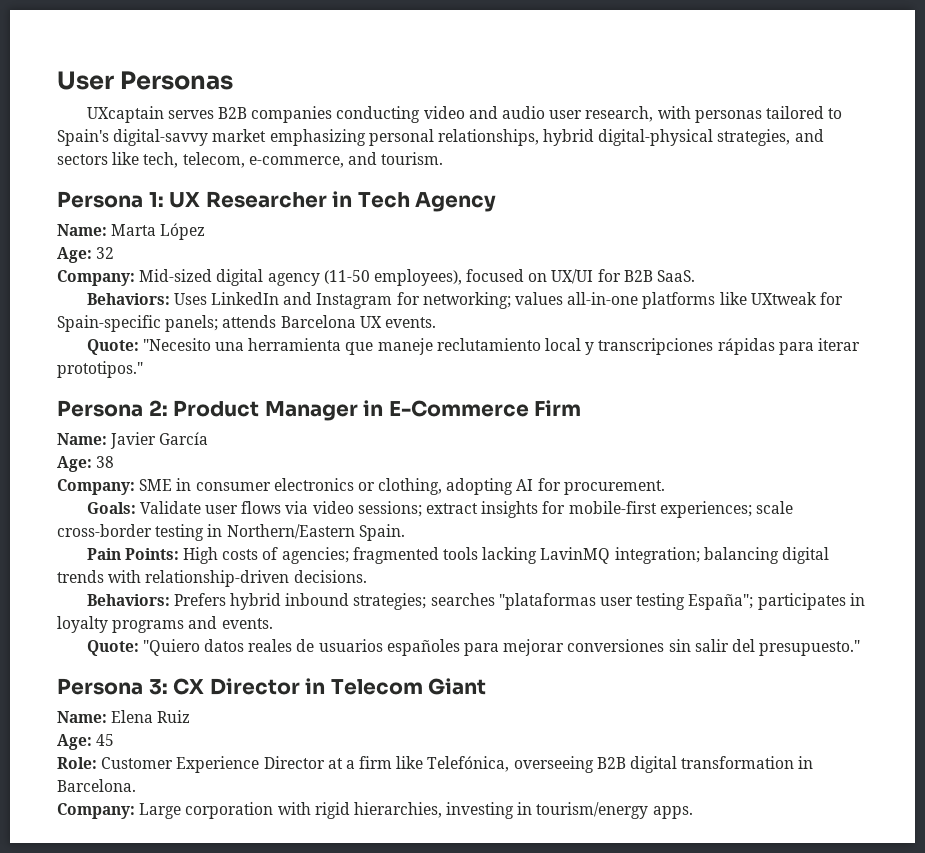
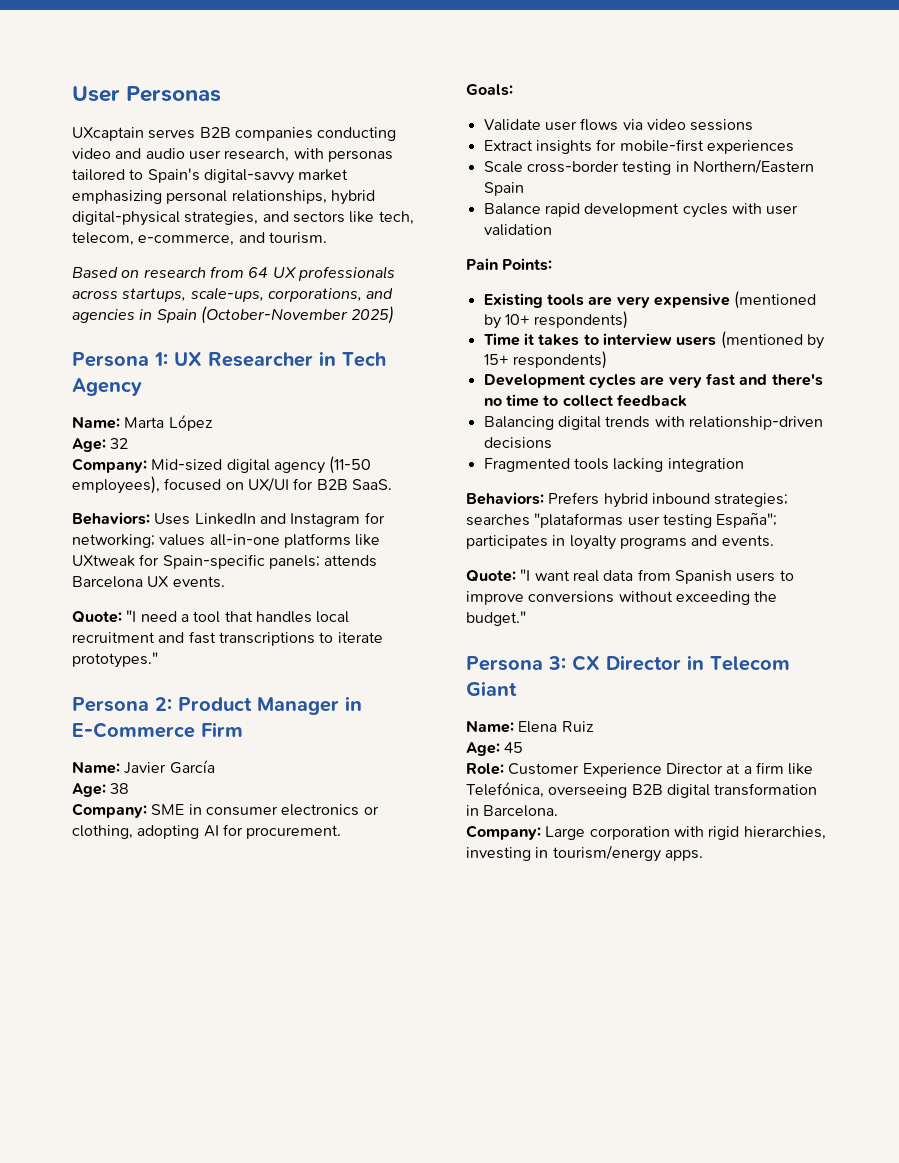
(444, 158) none -> [72,266,395,281] [72,287,394,302] [72,306,395,324] // Based on research from 64 UX professionals across startups, scale-ups, corporations, and agencies in Spain (October-November 2025)
[142,338,860,355] [57,361,143,378] "Necesito una herramienta que maneje reclutamiento local y transcripciones rápidas para iterar prototipos." -> [126,610,350,623] [72,631,383,646] [72,652,158,668] "I need a tool that handles local recruitment and fast transcriptions to iterate prototypes."
(136, 508) none -> (513, 90) //
[357,501,478,517] sessions; extract -> [690,119,754,131] [483,140,533,151] sessions // Extract
[659,501,793,518] experiences; scale -> [706,140,794,154] [483,161,523,173] experiences // Scale
[358,524,405,541] [86,547,829,564] [57,570,367,587] Spain. // Pain Points: High costs of agencies; fragmented tools lacking LavinMQ integration; balancing digital trends with relationship-driven decisions. -> [483,182,524,196] [483,203,799,218] [483,224,552,236] [466,258,553,271] [483,291,817,309] [483,311,629,329] [483,331,824,349] [483,351,607,369] [483,373,823,388] [483,394,687,407] [483,416,823,430] [483,437,552,449] [483,458,744,472] Spain // Balance rapid development cycles with user validation // Pain Points: // Existing tools are very expensive (mentioned by 10+ respondents) // Time it takes to interview users (mentioned by 15+ respondents) // Development cycles are very fast and there's no time to collect feedback // Balancing digital trends with relationship-driven decisions // Fragmented tools lacking integration
[142,639,861,656] "Quiero datos reales de usuarios españoles para mejorar conversiones sin salir del presupuesto." -> [520,569,794,584] [466,591,778,605] [466,611,526,626] "I want real data from Spanish users to improve conversions without exceeding the budget."

